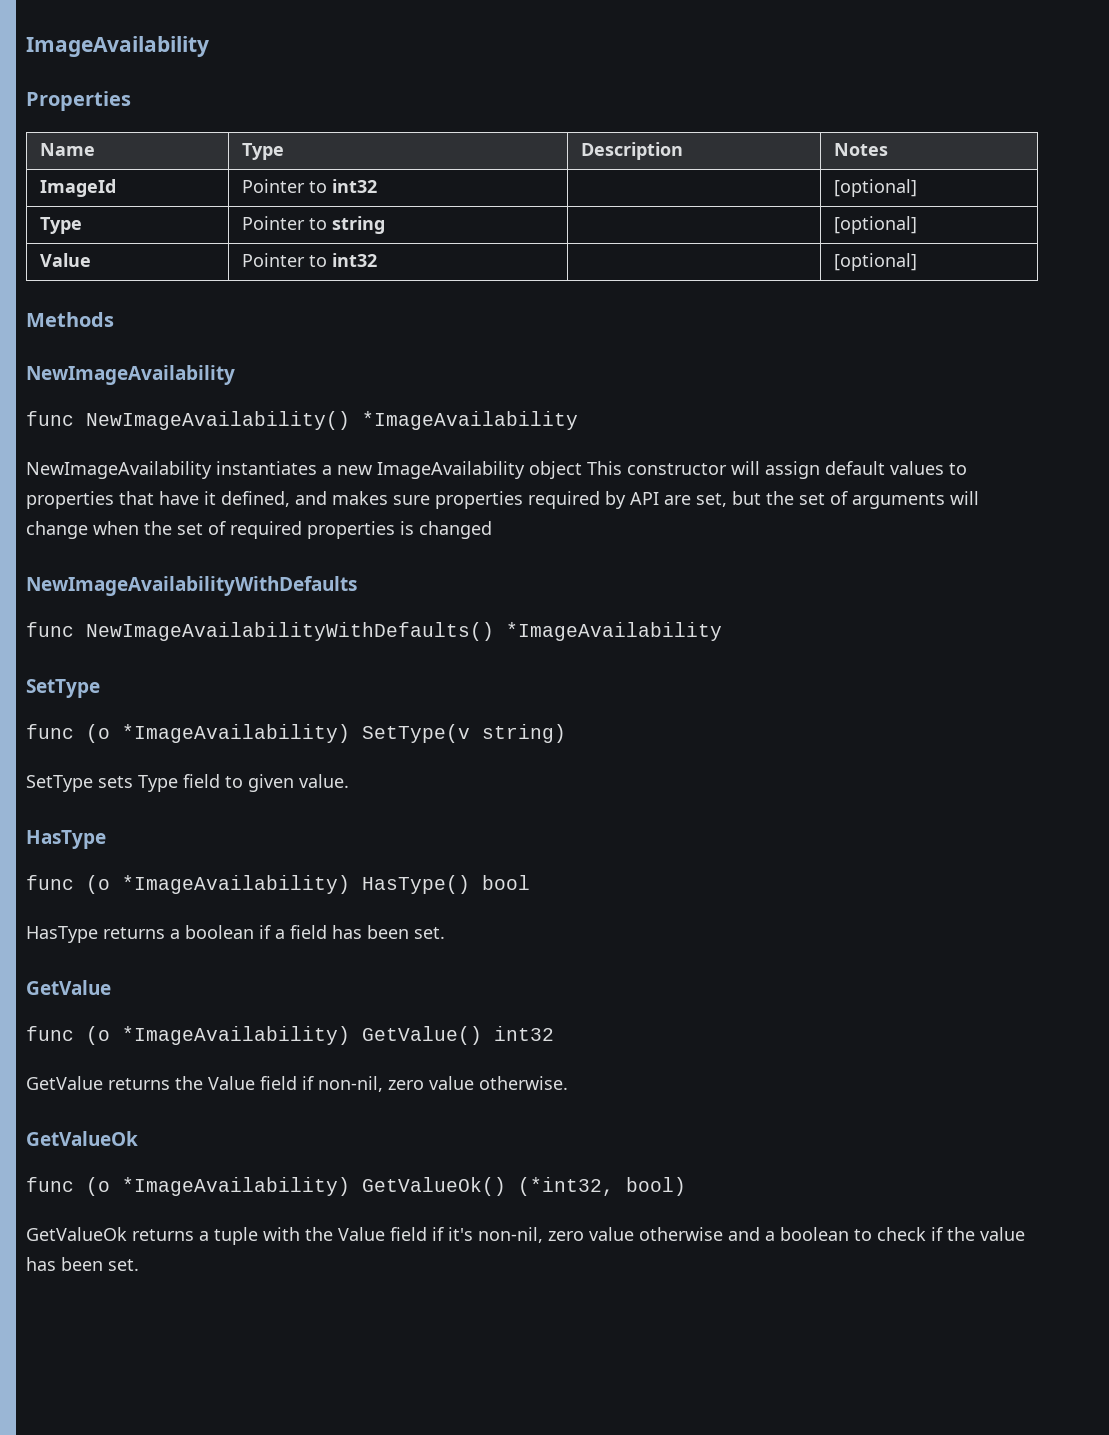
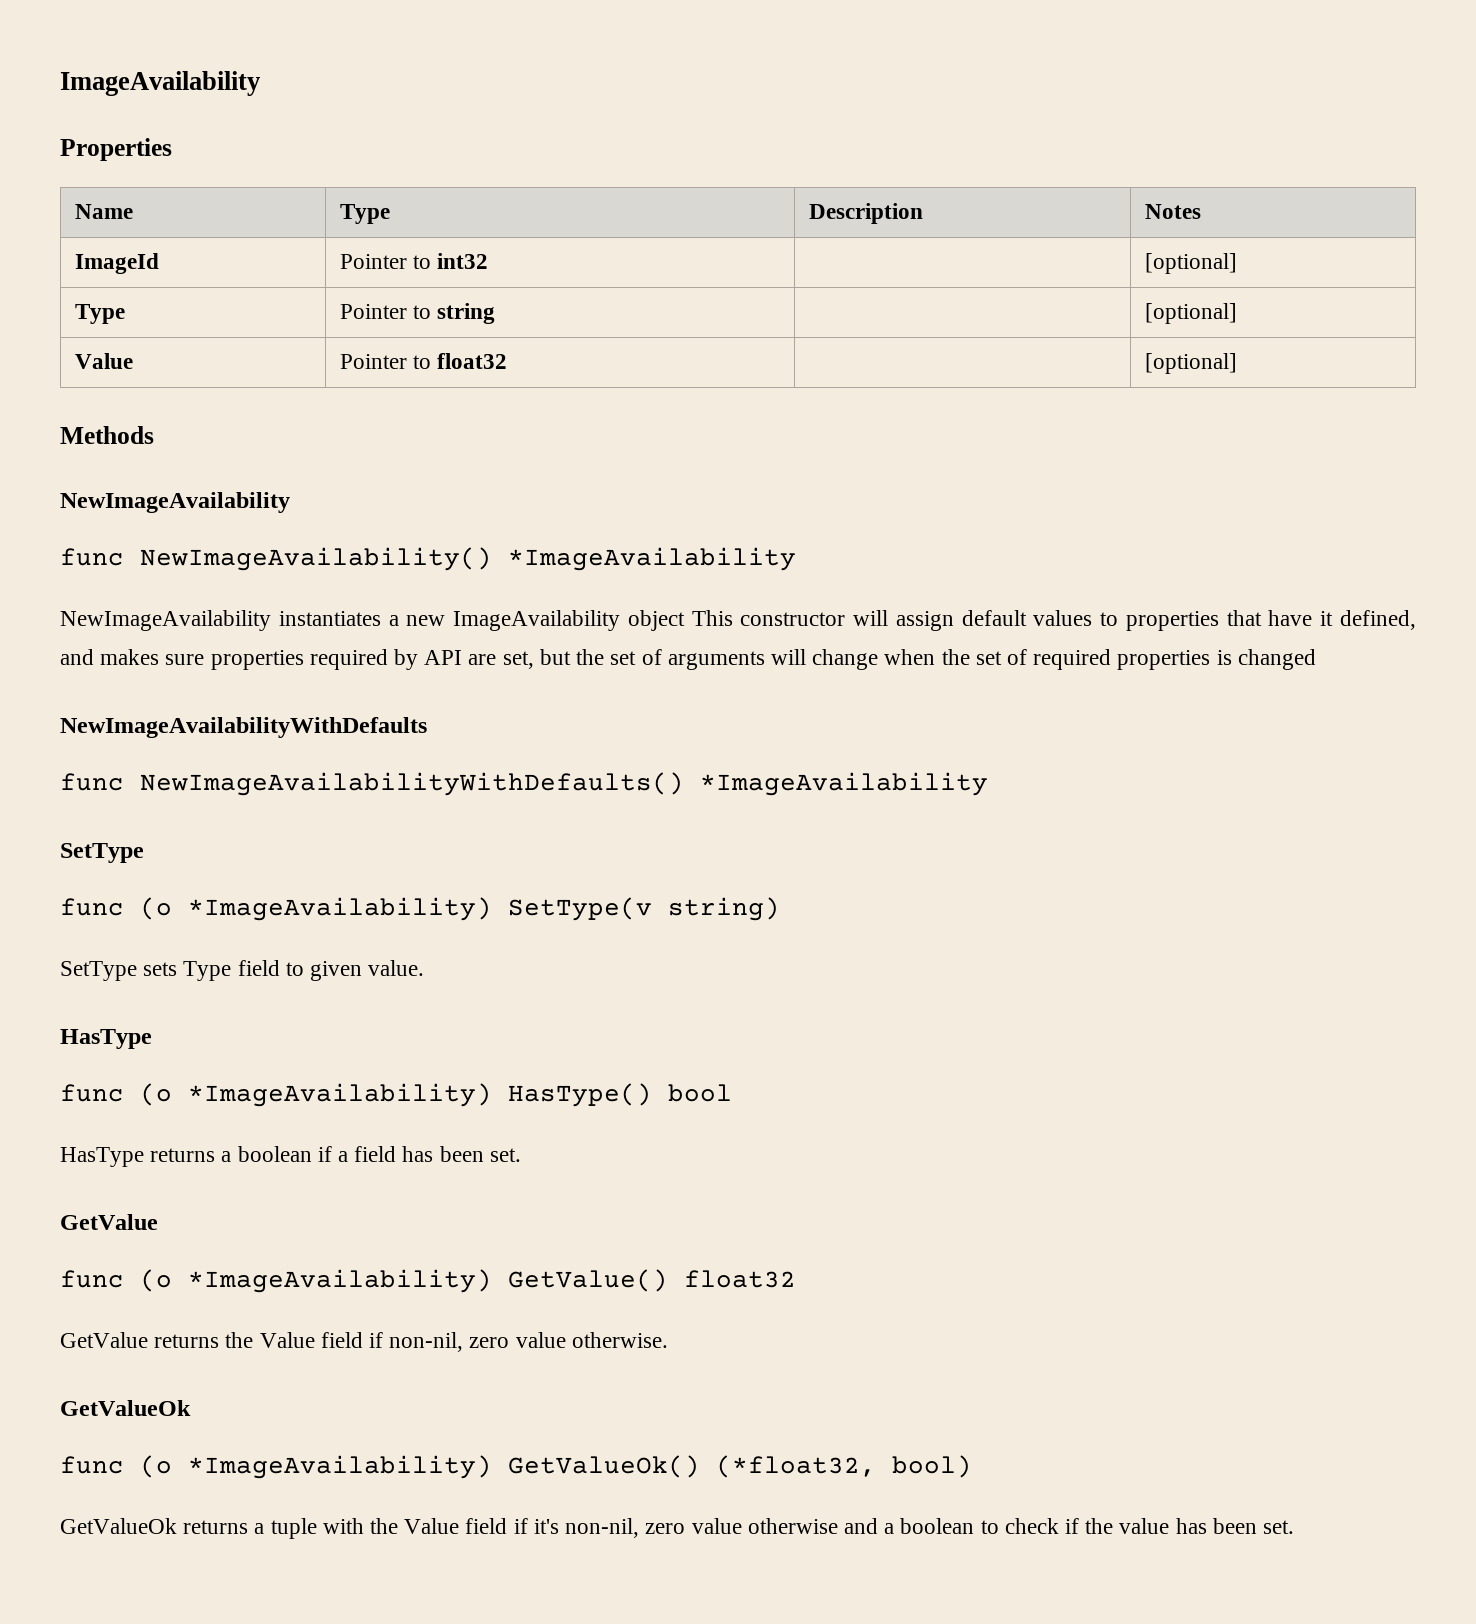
[331,253,377,267] int32 -> [437,353,508,369] float32
[494,1026,554,1041] int32 -> [684,1270,796,1288] float32
[518,1177,614,1196] (*int32, -> [716,1455,876,1478] (*float32,

